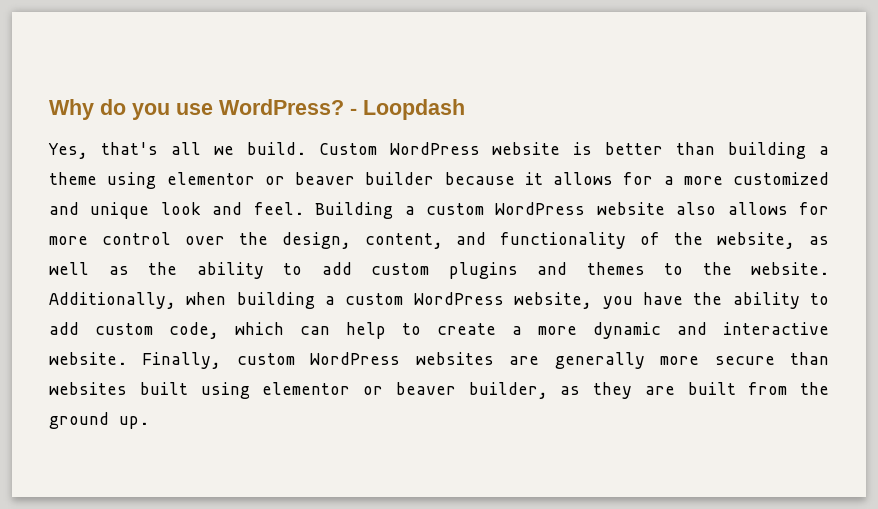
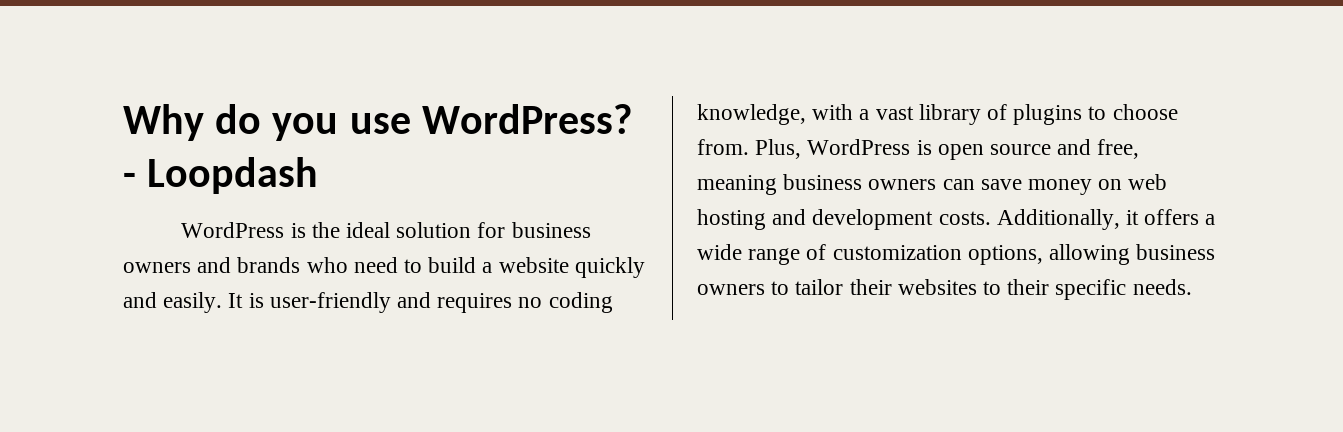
[48,142,829,159] [49,172,829,189] [49,202,829,219] [49,232,829,249] [49,262,829,279] [49,292,830,309] [49,322,829,339] [49,352,830,369] [49,382,829,399] [49,412,149,429] Yes, that's all we build. Custom WordPress website is better than building a theme using elementor or beaver builder because it allows for a more customized and unique look and feel. Building a custom WordPress website also allows for more control over the design, content, and functionality of the website, as well as the ability to add custom plugins and themes to the website. Additionally, when building a custom WordPress website, you have the ability to add custom code, which can help to create a more dynamic and interactive website. Finally, custom WordPress websites are generally more secure than websites built using elementor or beaver builder, as they are built from the ground up. -> [181,222,591,238] [123,257,645,278] [123,292,613,313] [697,104,1178,125] [697,139,1140,160] [697,174,1168,195] [697,209,1216,230] [697,244,1216,265] [697,279,1192,300] WordPress is the ideal solution for business owners and brands who need to build a website quickly and easily. It is user-friendly and requires no coding knowledge, with a vast library of plugins to choose from. Plus, WordPress is open source and free, meaning business owners can save money on web hosting and development costs. Additionally, it offers a wide range of customization options, allowing business owners to tailor their websites to their specific needs.

